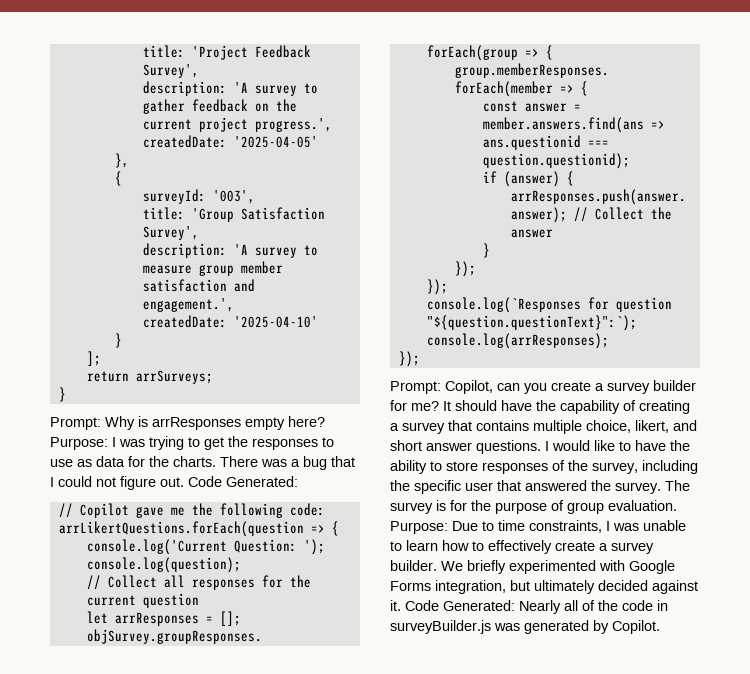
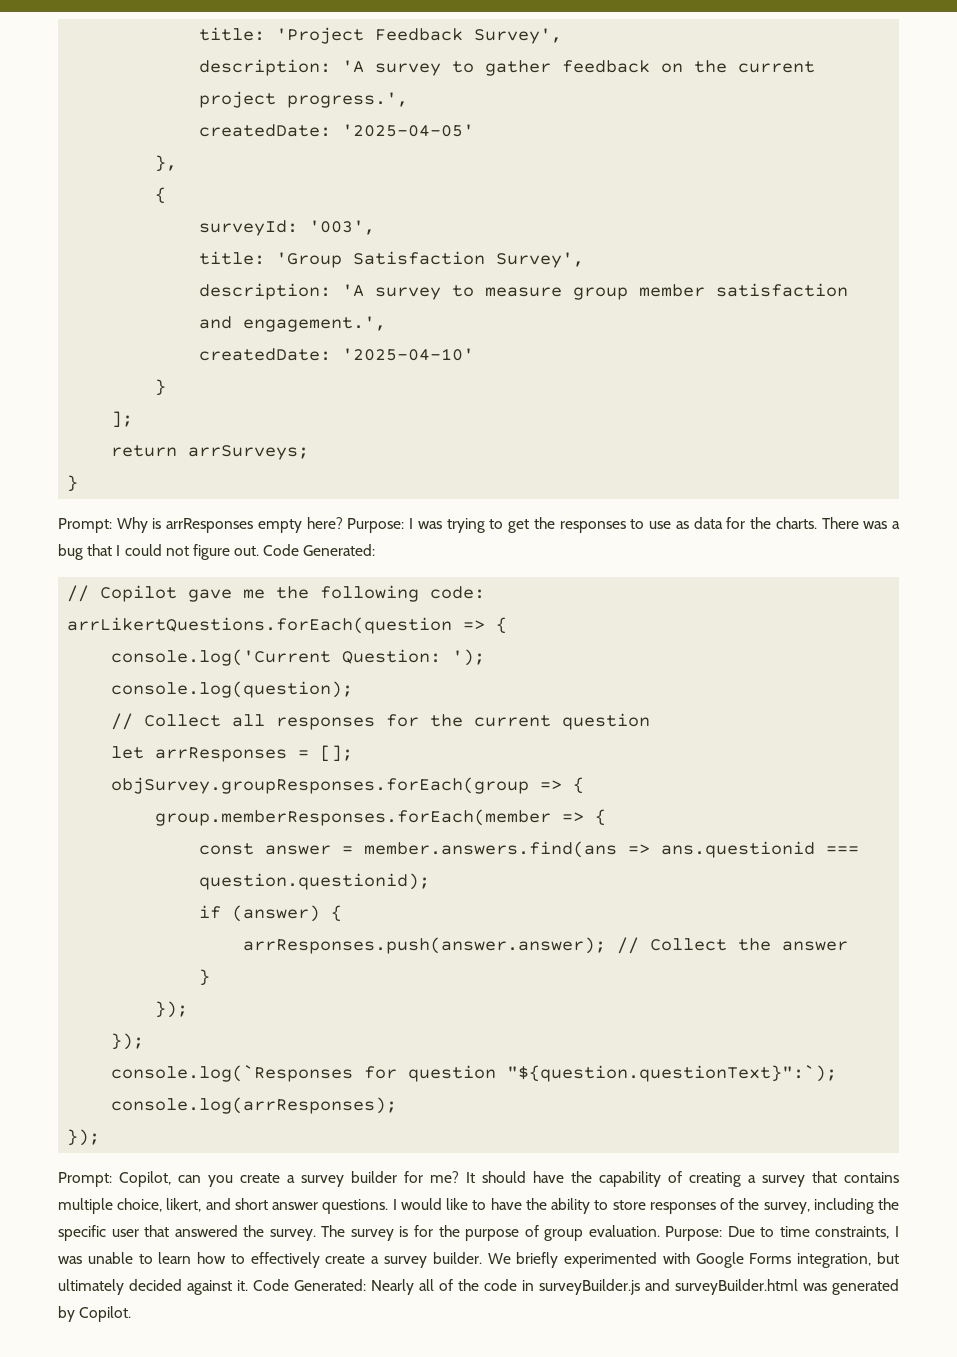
(491, 627) none -> [645,1279,798,1295] and surveyBuilder.html

